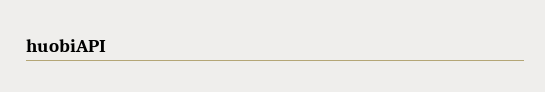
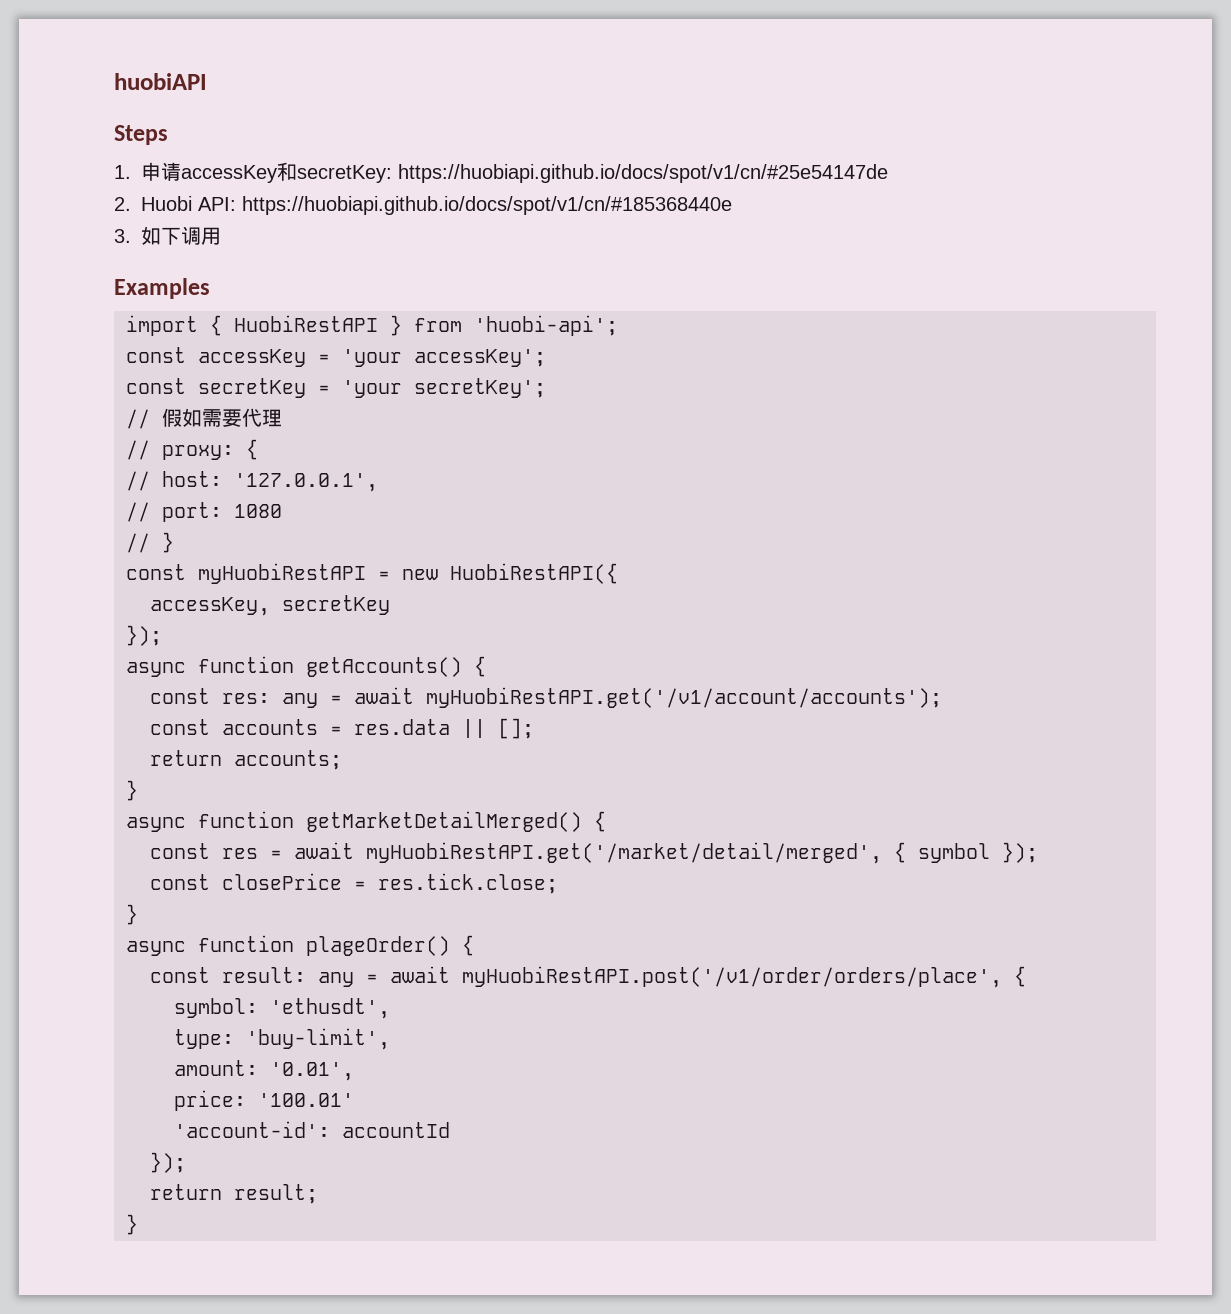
(106, 45) none -> [114,125,168,145] [114,162,888,183] [114,196,732,215] [114,226,221,245] [114,278,210,299] [126,315,618,336] [126,347,546,367] [126,378,546,398] [126,408,282,429] [126,439,258,460] [126,471,378,492] [126,502,282,522] [126,532,174,553] [126,563,618,584] [150,595,390,616] [126,625,162,646] [126,656,486,677] [150,687,942,708] [150,718,534,739] [150,750,342,770] [126,780,138,801] [126,811,606,832] [150,842,1038,864] [150,873,558,894] [126,904,138,925] [126,935,474,956] [150,966,1026,988] [174,998,390,1019] [174,1028,390,1050] [174,1060,354,1081] [174,1090,354,1111] [174,1121,450,1138] [150,1152,186,1173] [150,1184,318,1204] [126,1214,138,1235] // Steps // 1.申请accessKey和secretKey: https://huobiapi.github.io/docs/spot/v1/cn/#25e54147de // 2. Huobi API: https://huobiapi.github.io/docs/spot/v1/cn/#185368440e // 3.如下调用 // Examples // import { HuobiRestAPI } from 'huobi-api'; // const accessKey = 'your accessKey'; // const secretKey = 'your secretKey'; // // 假如需要代理 // // proxy: { // // host: '127.0.0.1', // // port: 1080 // // } // const myHuobiRestAPI = new HuobiRestAPI({ // accessKey, secretKey // }); // async function getAccounts() { // const res: any = await myHuobiRestAPI.get('/v1/account/accounts'); // const accounts = res.data || []; // return accounts; // } // async function getMarketDetailMerged() { // const res = await myHuobiRestAPI.get('/market/detail/merged', { symbol }); // const closePrice = res.tick.close; // } // async function plageOrder() { // const result: any = await myHuobiRestAPI.post('/v1/order/orders/place', { // symbol: 'ethusdt', // type: 'buy-limit', // amount: '0.01', // price: '100.01' // 'account-id': accountId // }); // return result; // }

